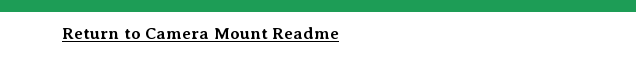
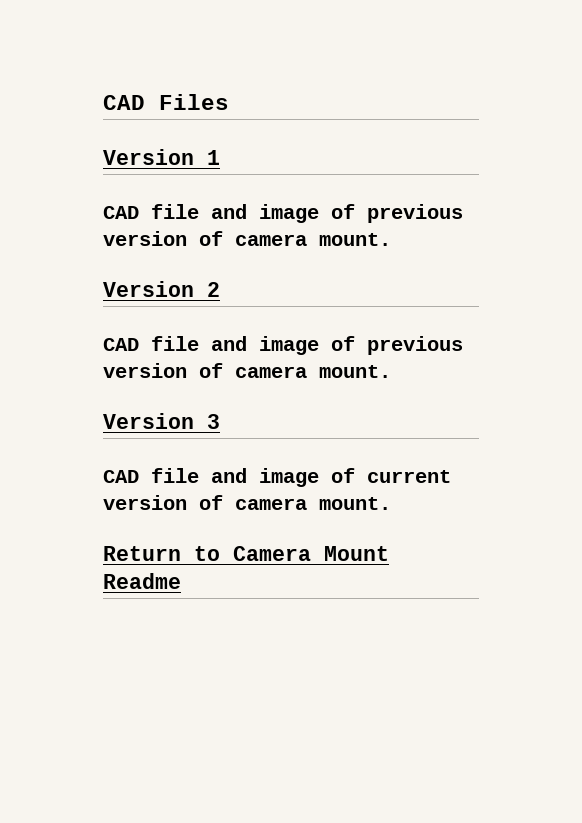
(62, 33) none -> [103,94,229,110] [103,149,220,165] [103,204,463,223] [103,231,391,246] [103,281,220,297] [103,336,463,355] [103,363,391,378] [103,413,220,429] [103,468,451,487] [103,495,391,510] CAD Files // Version 1 // CAD file and image of previous version of camera mount. // Version 2 // CAD file and image of previous version of camera mount. // Version 3 // CAD file and image of current version of camera mount. //

